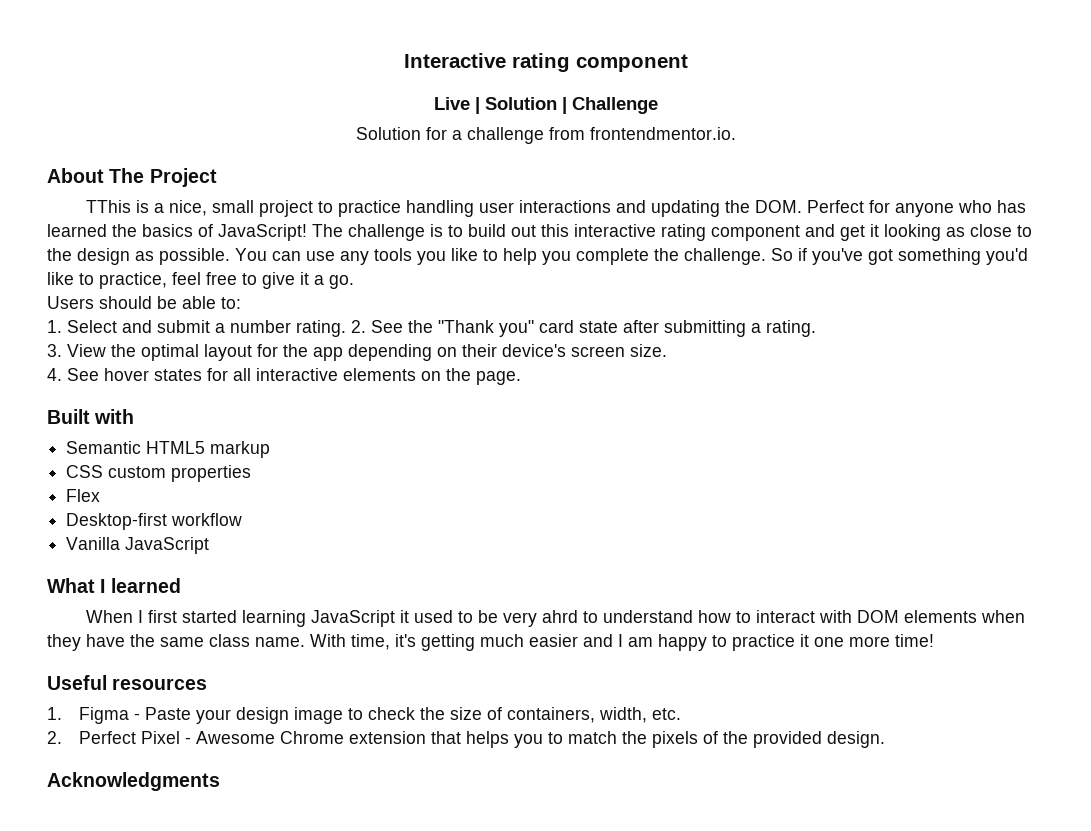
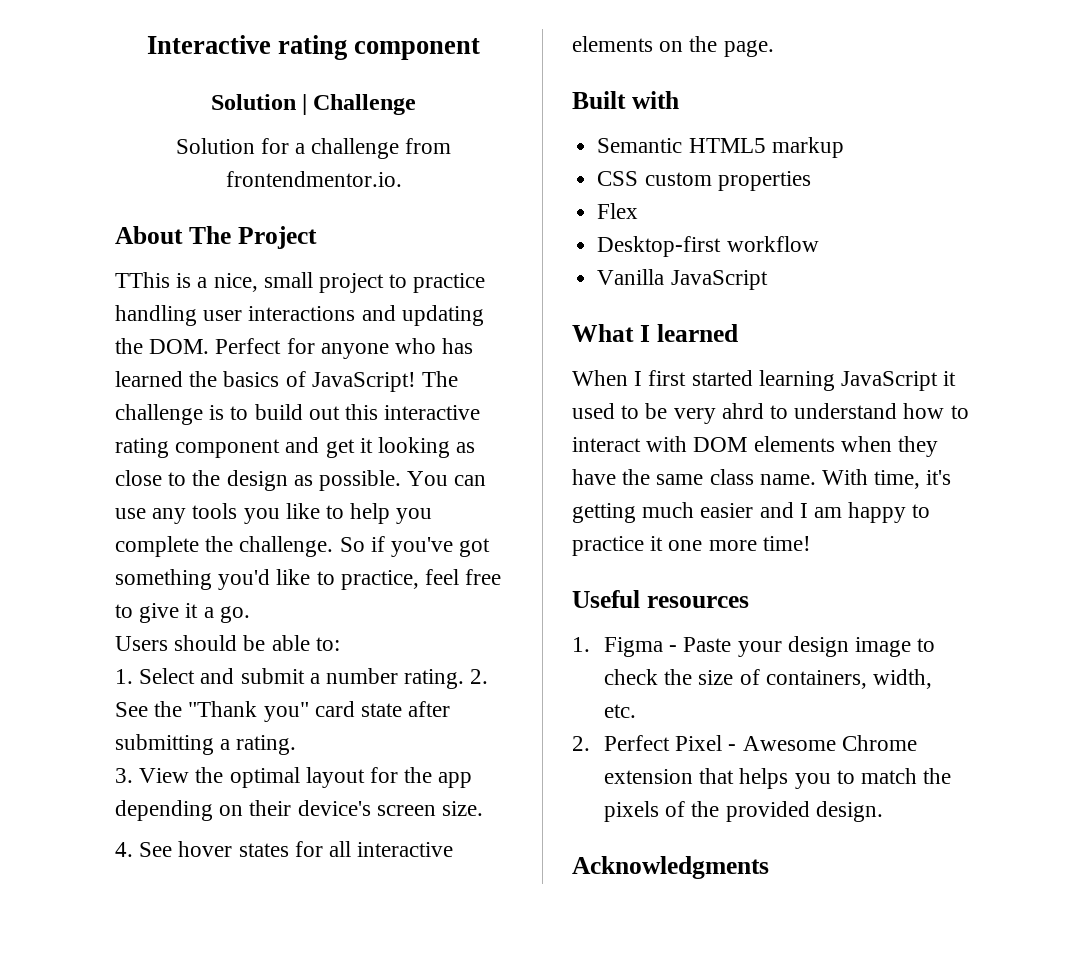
[433,97,480,114] Live | -> (481, 49) none

